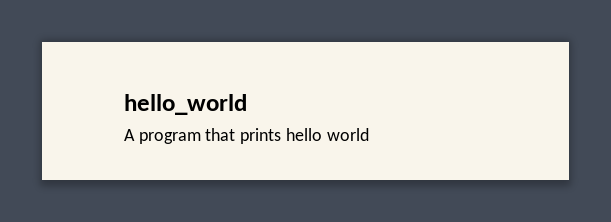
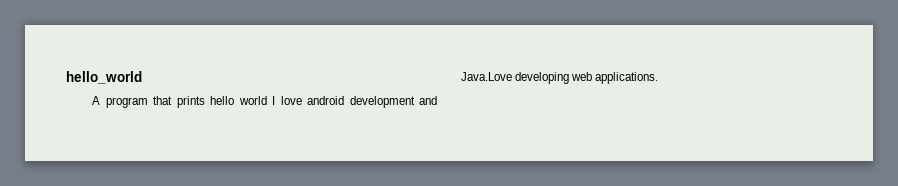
(369, 134) none -> [272,96,437,108] [461,72,659,84] I love android development and Java.Love developing web applications.

